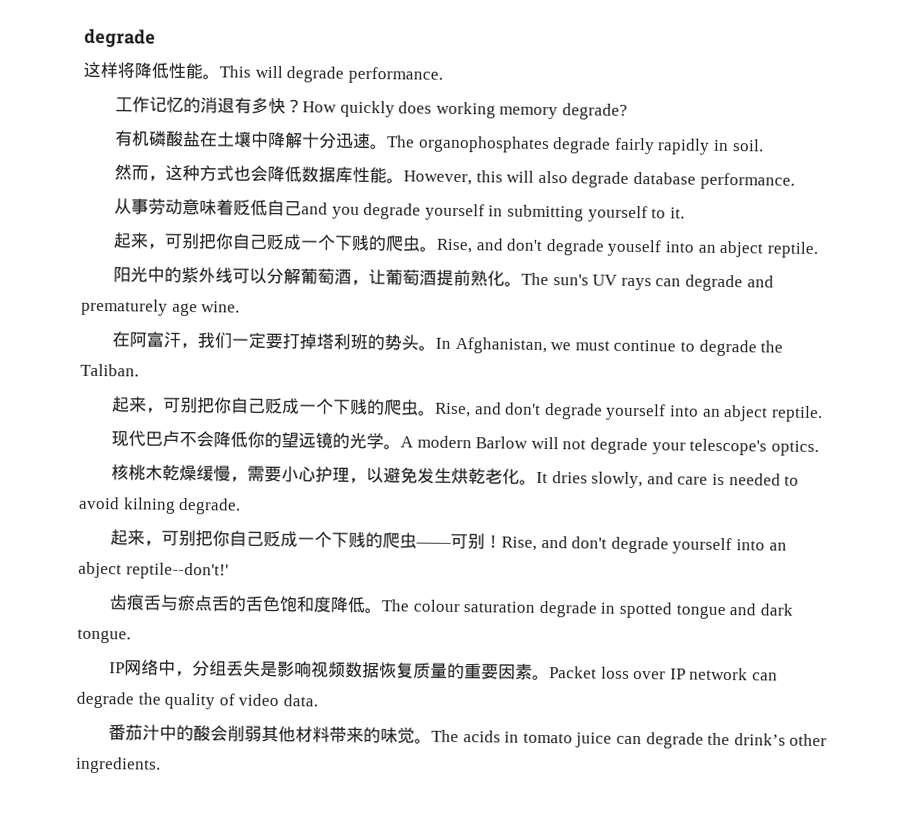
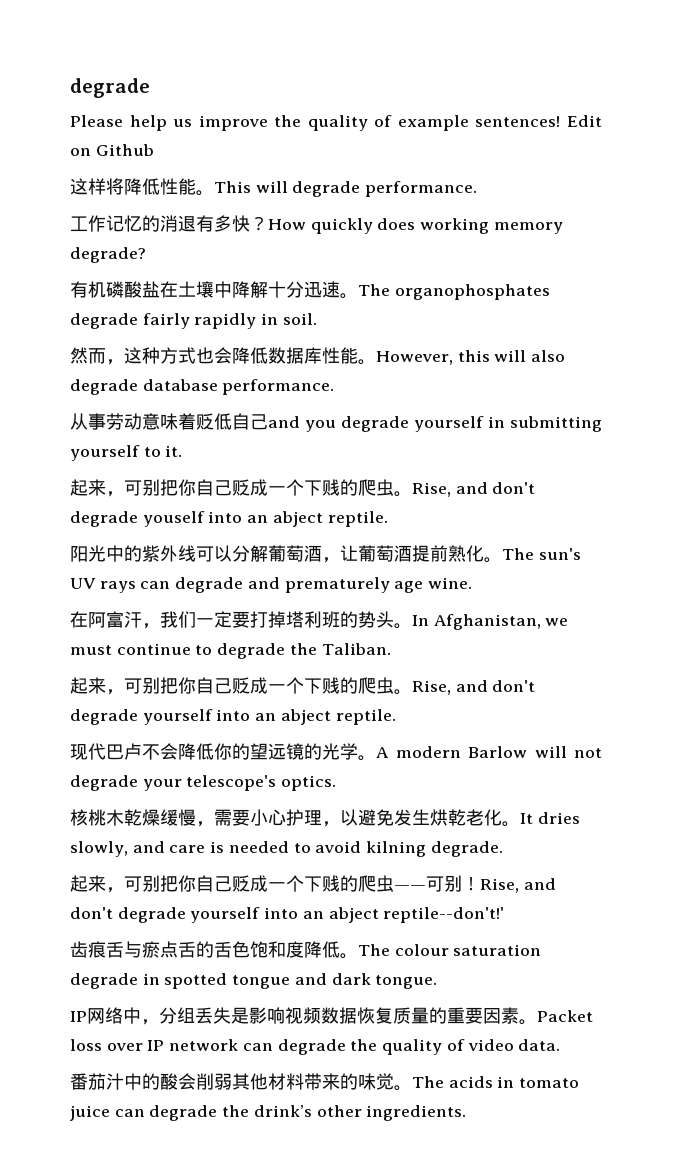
[84,28,156,48] degrade -> [70,78,150,98] [70,115,602,131] [70,144,154,156] degrade // Please help us improve the quality of example sentences! Edit on Github

